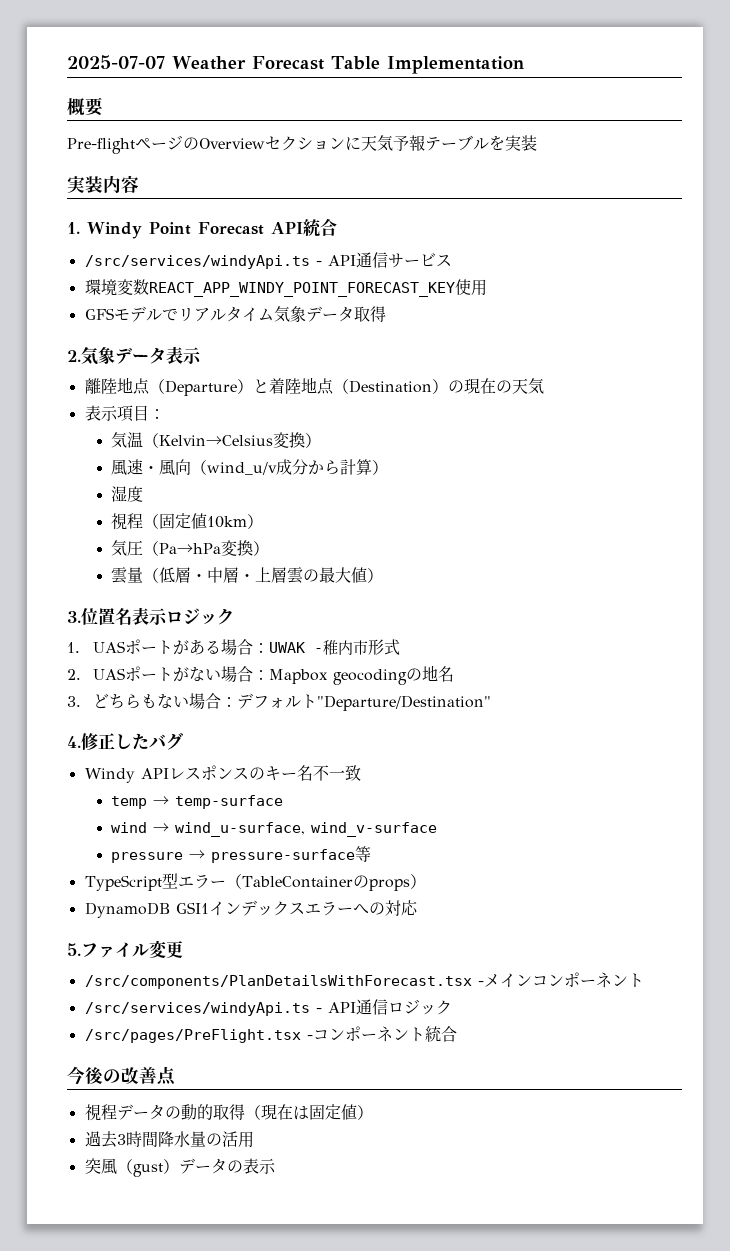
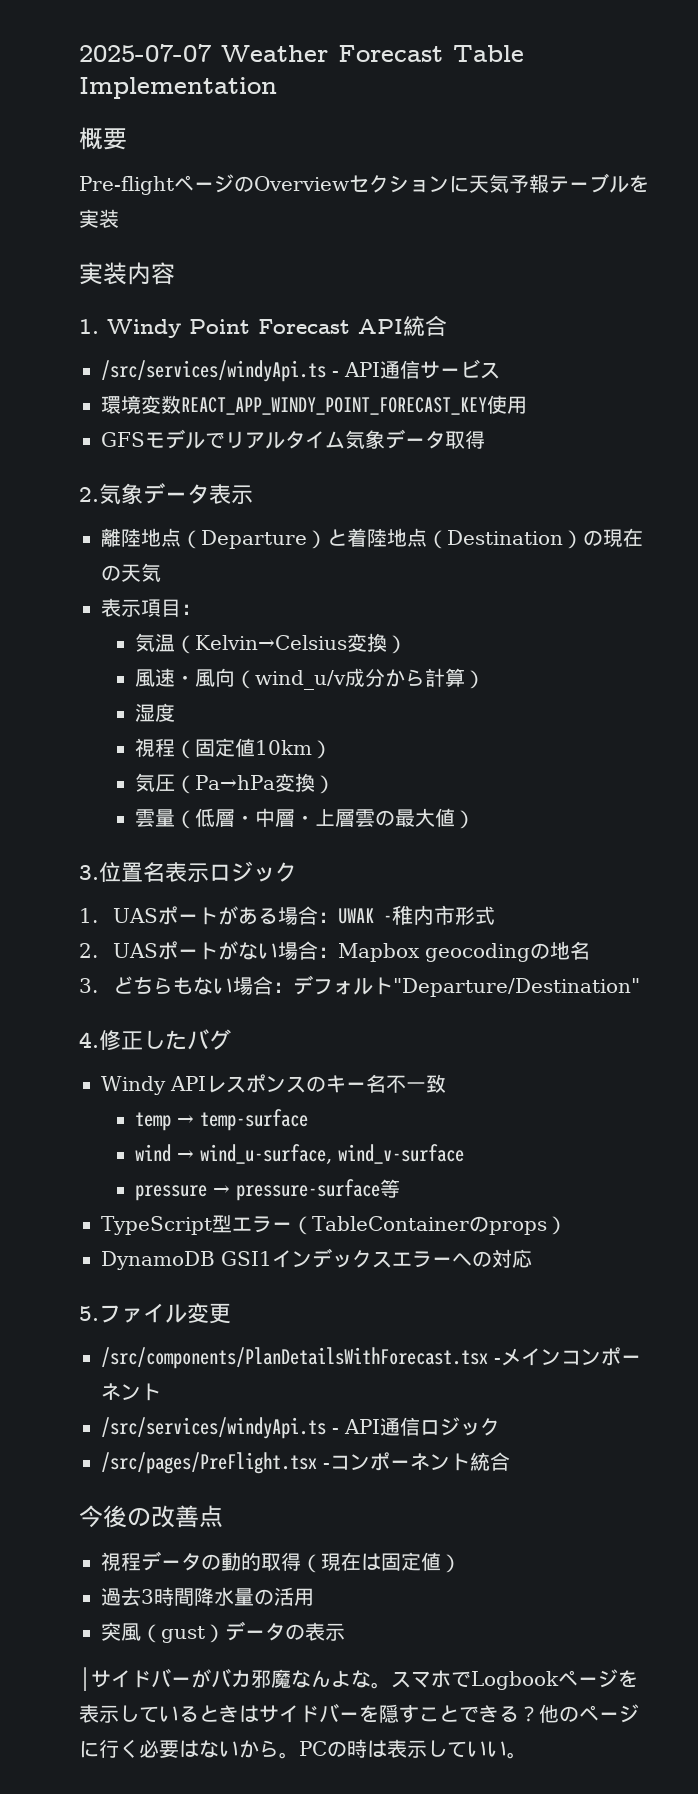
(276, 1166) none -> [79,1667,638,1691] [79,1703,639,1723] [79,1739,527,1759] // │サイドバーがバカ邪魔なんよな。スマホでLogbookページを表示しているときはサイドバーを隠すことできる？他のページに行く必要はないから。PCの時は表示していい。

